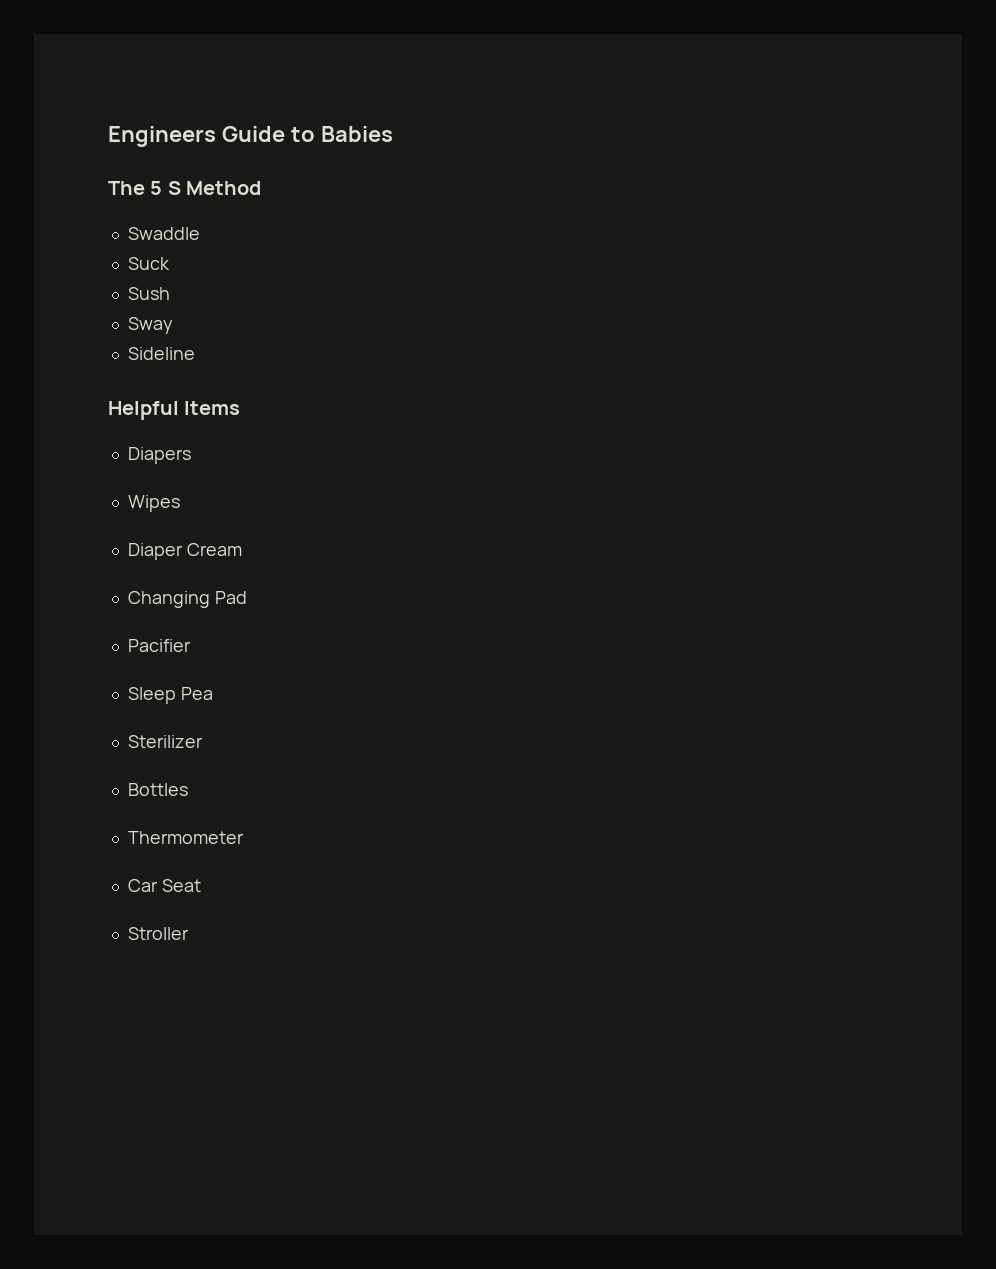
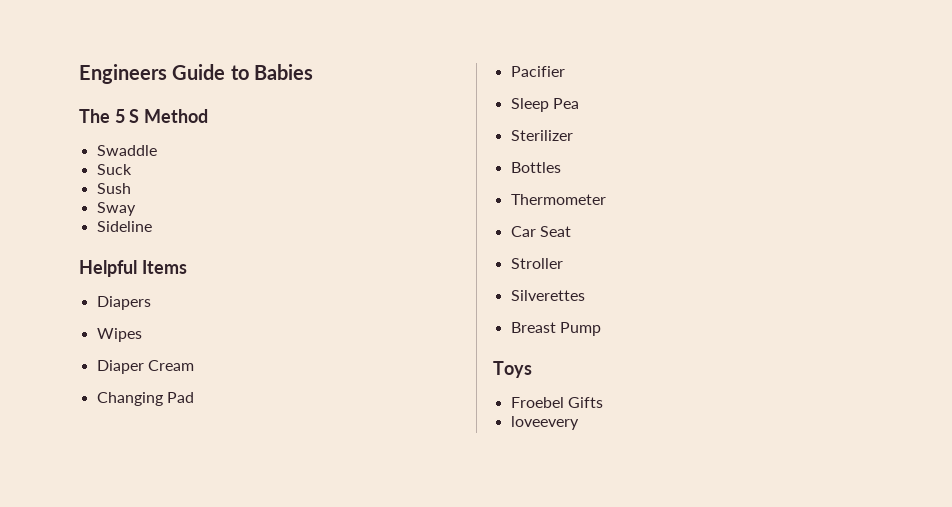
(189, 933) none -> [510,290,585,301] [510,322,601,336] [493,361,532,378] [510,397,603,408] [510,416,579,430] // Silverettes // Breast Pump // Toys // Froebel Gifts // loveevery

